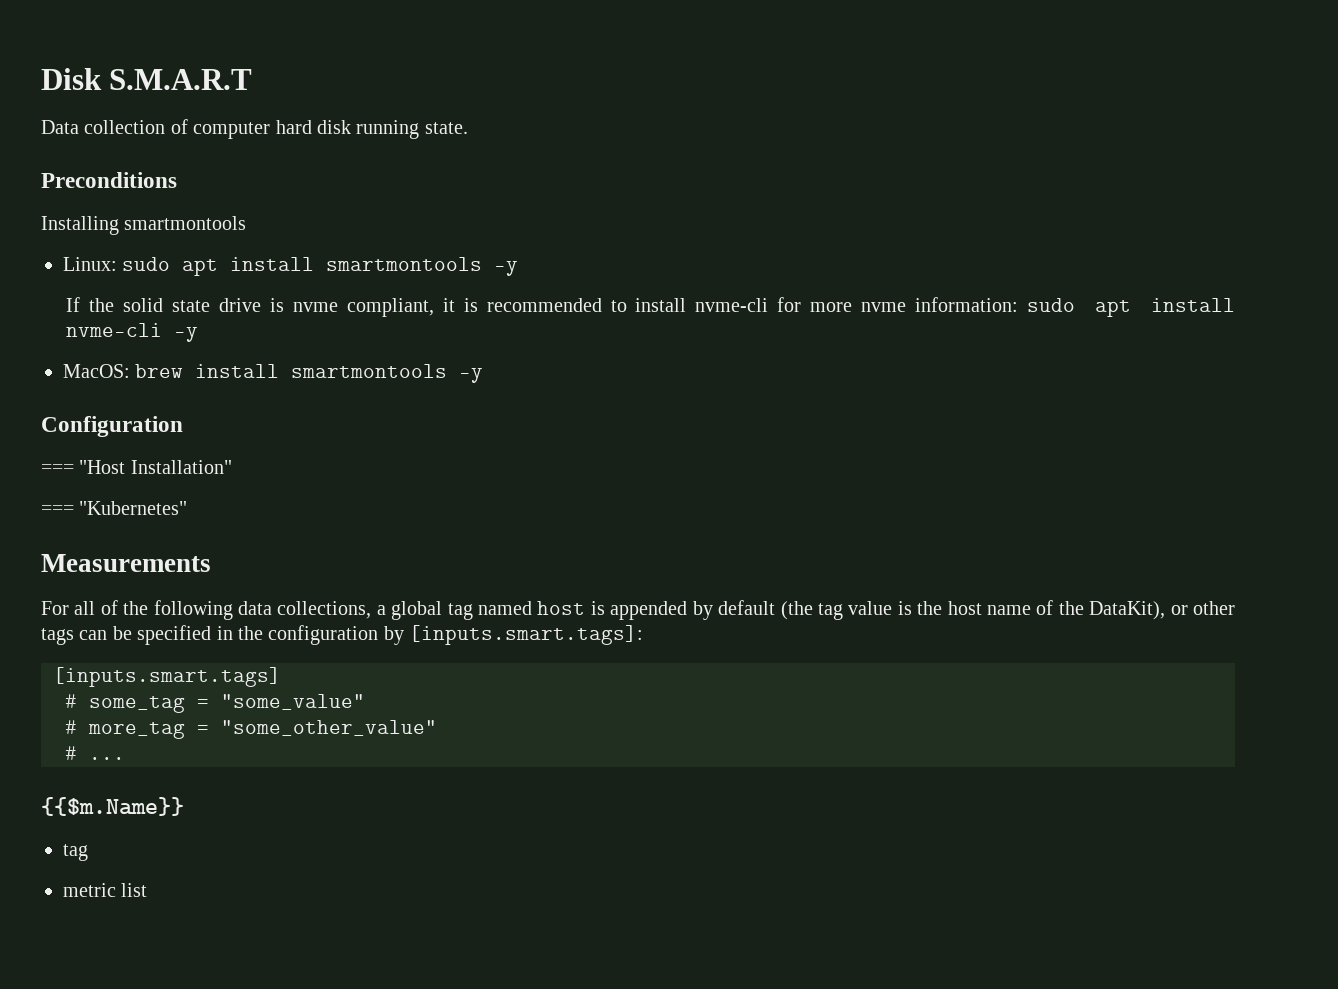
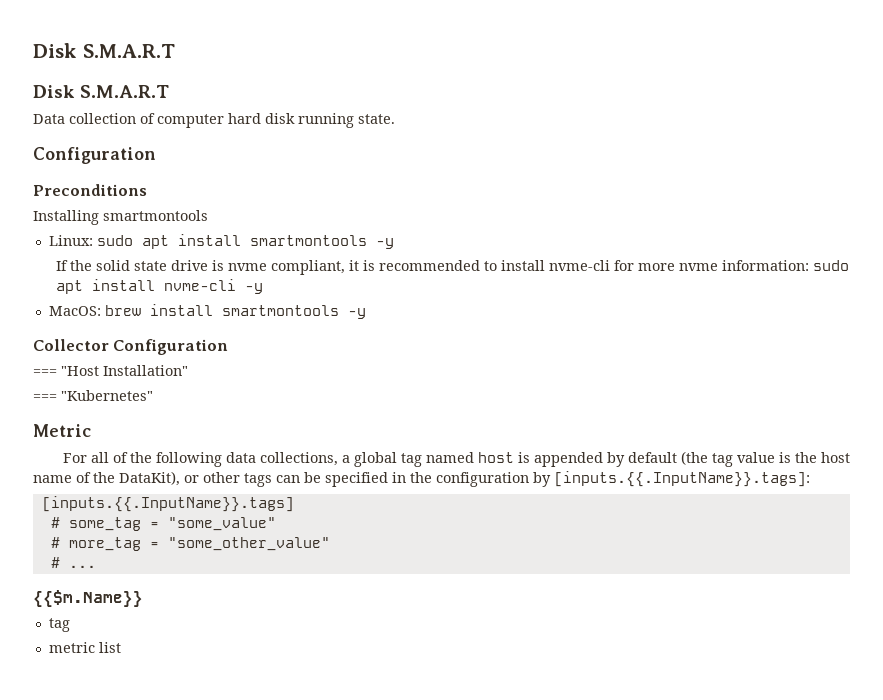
[41,68,253,90] Disk S.M.A.R.T -> [33,43,175,58] [33,85,170,98] Disk S.M.A.R.T // Disk S.M.A.R.T
(468, 128) none -> [33,147,156,164] // Configuration
(484, 375) none -> [33,339,109,351] Collector
[41,554,211,572] Measurements -> [33,424,91,437] Metric
[409,625,644,645] [53,667,281,687] [inputs.smart.tags]: // [inputs.smart.tags] -> [554,471,810,487] [41,496,294,512] [inputs.{{.InputName}}.tags]: // [inputs.{{.InputName}}.tags]

